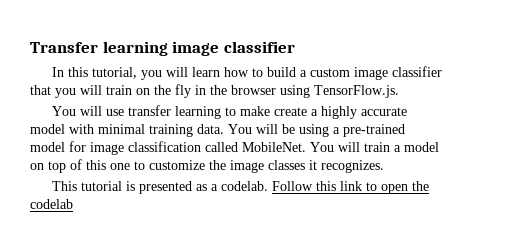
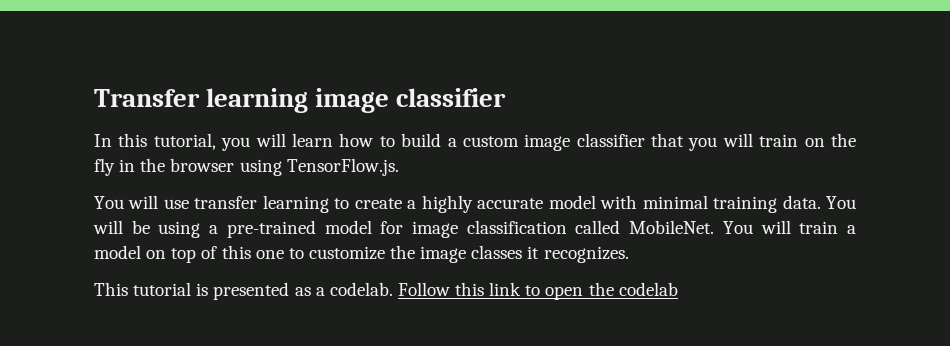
[240,106,271,116] make -> (350, 203) none

